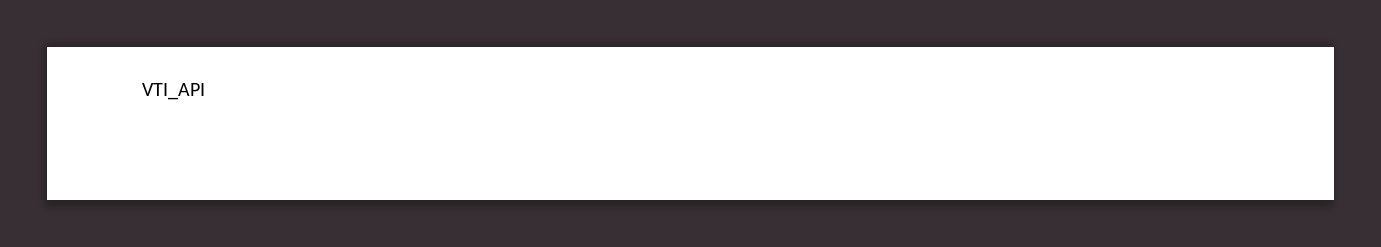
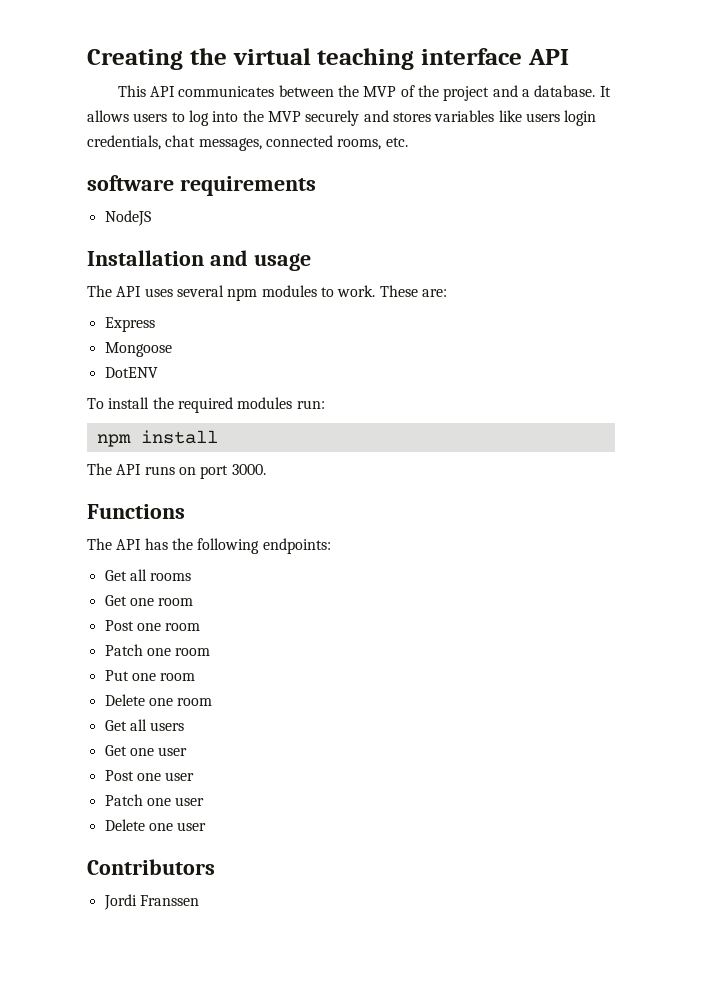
[142,83,205,100] VTI_API -> [87,48,569,70] [117,85,611,101] [87,110,597,126] [87,135,408,151] [87,175,316,196] [104,210,151,226] [87,250,311,271] [87,285,447,301] [104,317,155,332] [104,342,172,357] [104,367,158,378] [87,397,325,413] [96,430,218,447] [87,463,266,479] [87,504,185,519] [87,538,331,554] [104,569,192,581] [104,595,194,606] [104,620,201,631] [104,644,211,656] [104,670,196,681] [104,694,213,706] [104,719,185,731] [104,745,188,756] [104,770,195,781] [104,794,205,806] [104,819,207,831] [87,859,215,875] [103,894,199,910] Creating the virtual teaching interface API // This API communicates between the MVP of the project and a database. It allows users to log into the MVP securely and stores variables like users login credentials, chat messages, connected rooms, etc. // software requirements // NodeJS // Installation and usage // The API uses several npm modules to work. These are: // Express // Mongoose // DotENV // To install the required modules run: // npm install // The API runs on port 3000. // Functions // The API has the following endpoints: // Get all rooms // Get one room // Post one room // Patch one room // Put one room // Delete one room // Get all users // Get one user // Post one user // Patch one user // Delete one user // Contributors // Jordi Franssen

